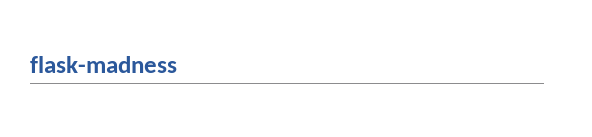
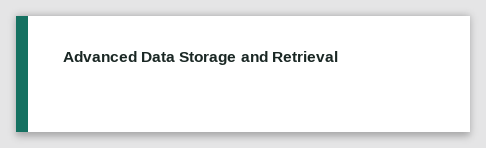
[30,56,177,73] flask-madness -> [63,51,338,65] Advanced Data Storage and Retrieval

